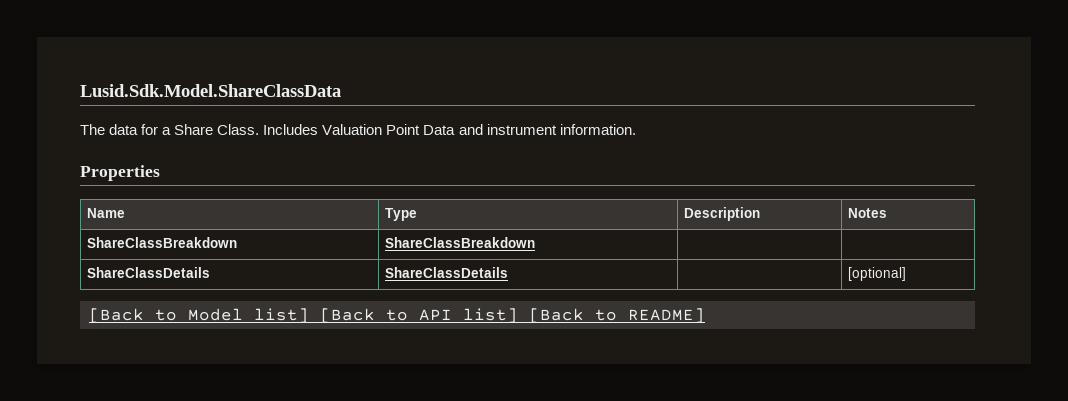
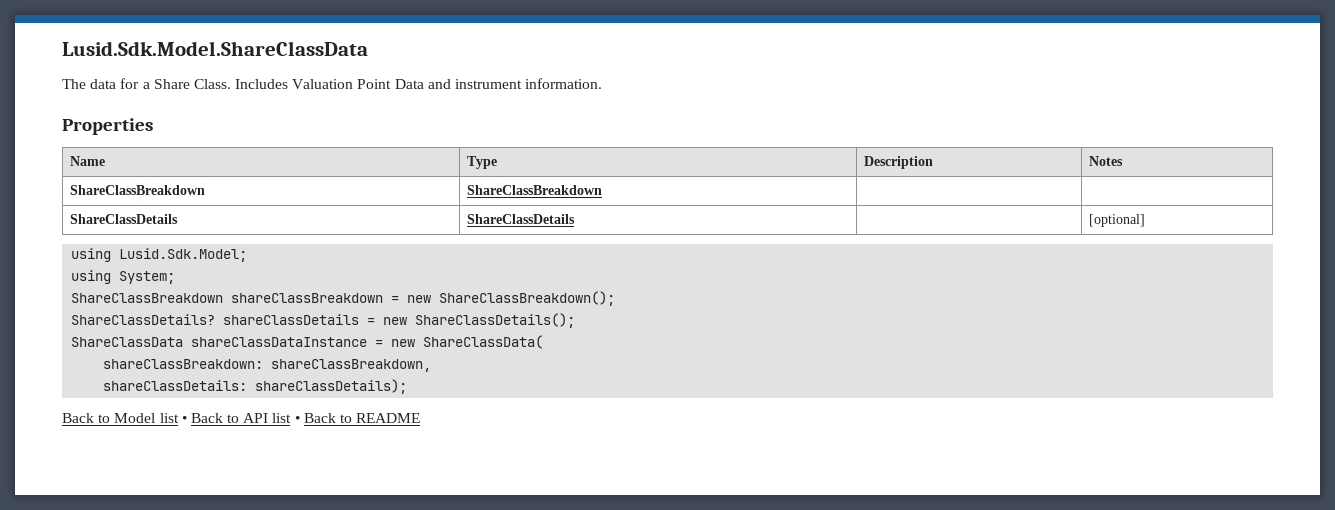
[89,308,705,323] [Back to Model list] [Back to API list] [Back to README] -> [71,248,248,262] [71,270,176,284] [71,291,616,306] [71,313,576,328] [71,335,544,349] [103,359,432,372] [103,379,408,394] [62,413,421,423] using Lusid.Sdk.Model; // using System; // ShareClassBreakdown shareClassBreakdown = new ShareClassBreakdown(); // ShareClassDetails? shareClassDetails = new ShareClassDetails(); // ShareClassData shareClassDataInstance = new ShareClassData( // shareClassBreakdown: shareClassBreakdown, // shareClassDetails: shareClassDetails); // Back to Model list • Back to API list • Back to README

